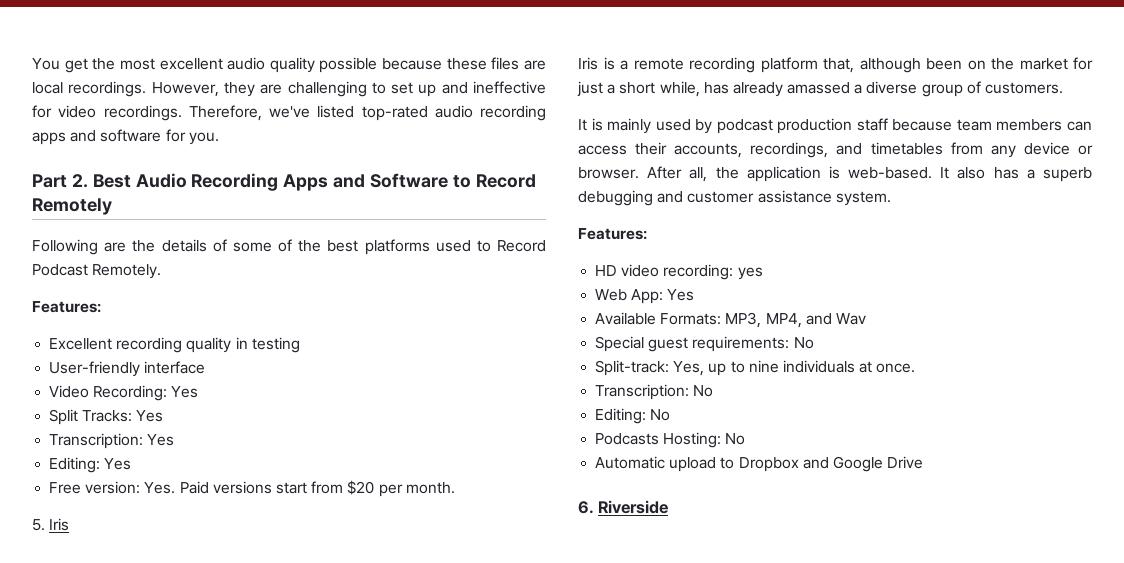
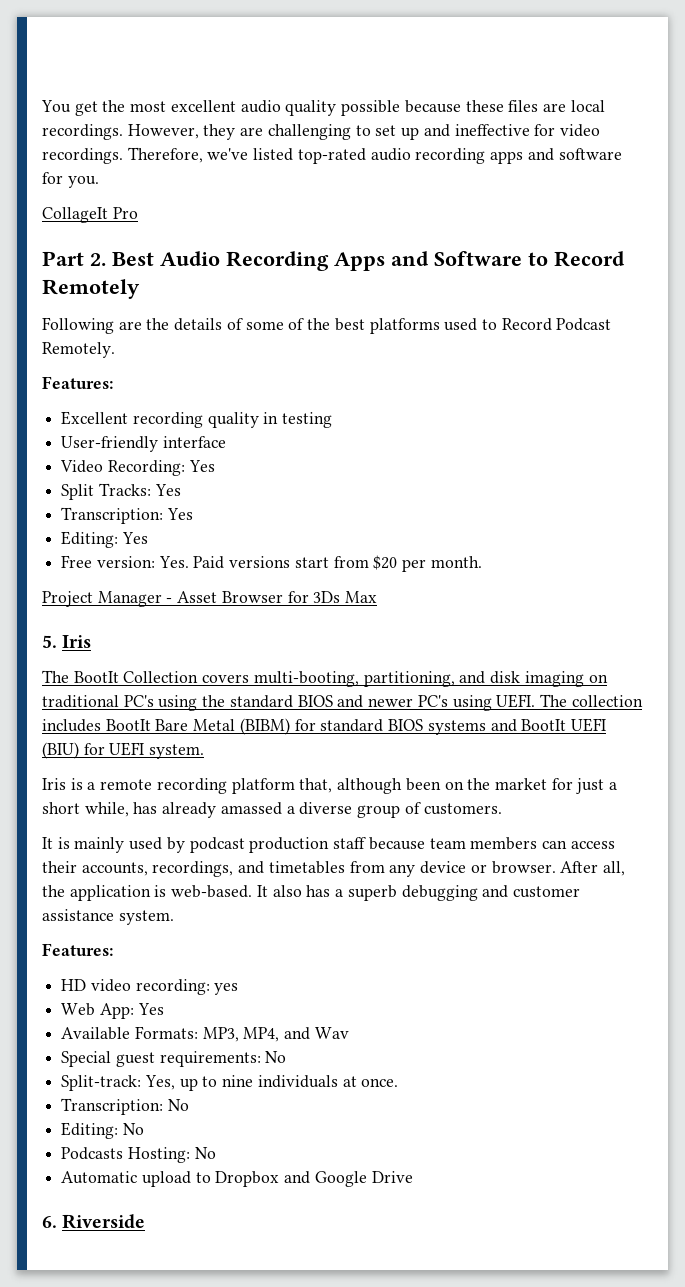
(219, 138) none -> [42,207,138,223] // CollageIt Pro
[32,518,70,531] 5. Iris -> [42,591,378,607] [42,635,92,648] [42,670,608,687] [42,694,643,711] [42,718,606,735] [42,742,205,759] Project Manager - Asset Browser for 3Ds Max // 5. Iris // The BootIt Collection covers multi-booting, partitioning, and disk imaging on traditional PC's using the standard BIOS and newer PC's using UEFI. The collection includes BootIt Bare Metal (BIBM) for standard BIOS systems and BootIt UEFI (BIU) for UEFI system.

